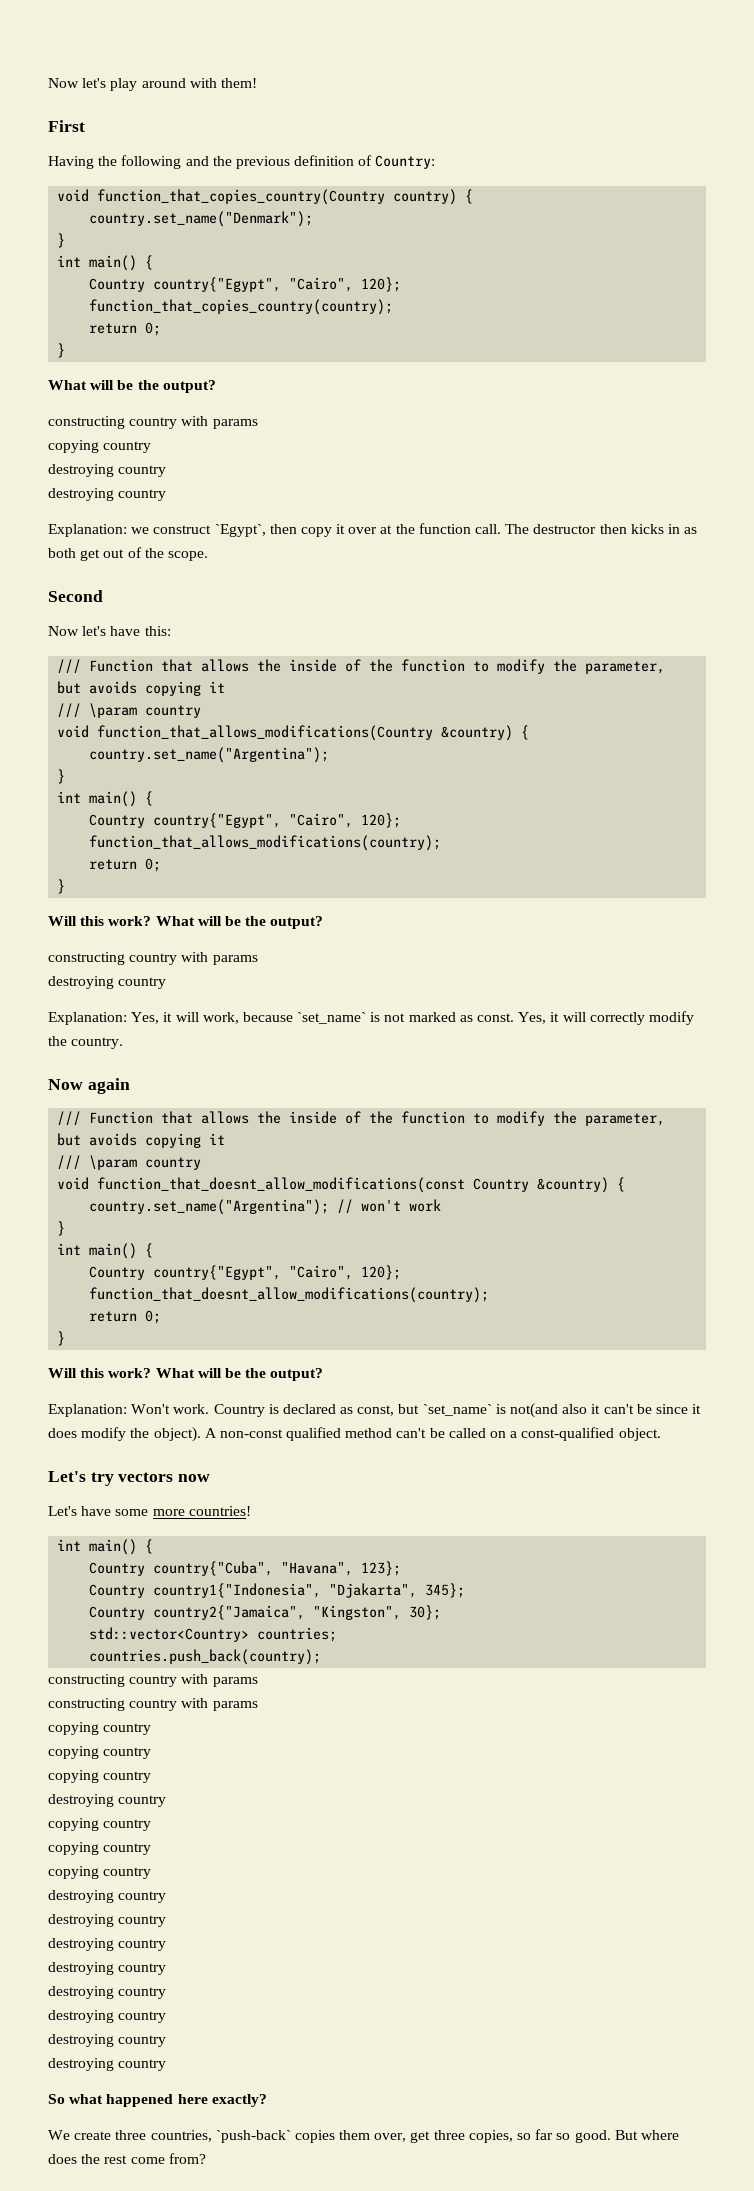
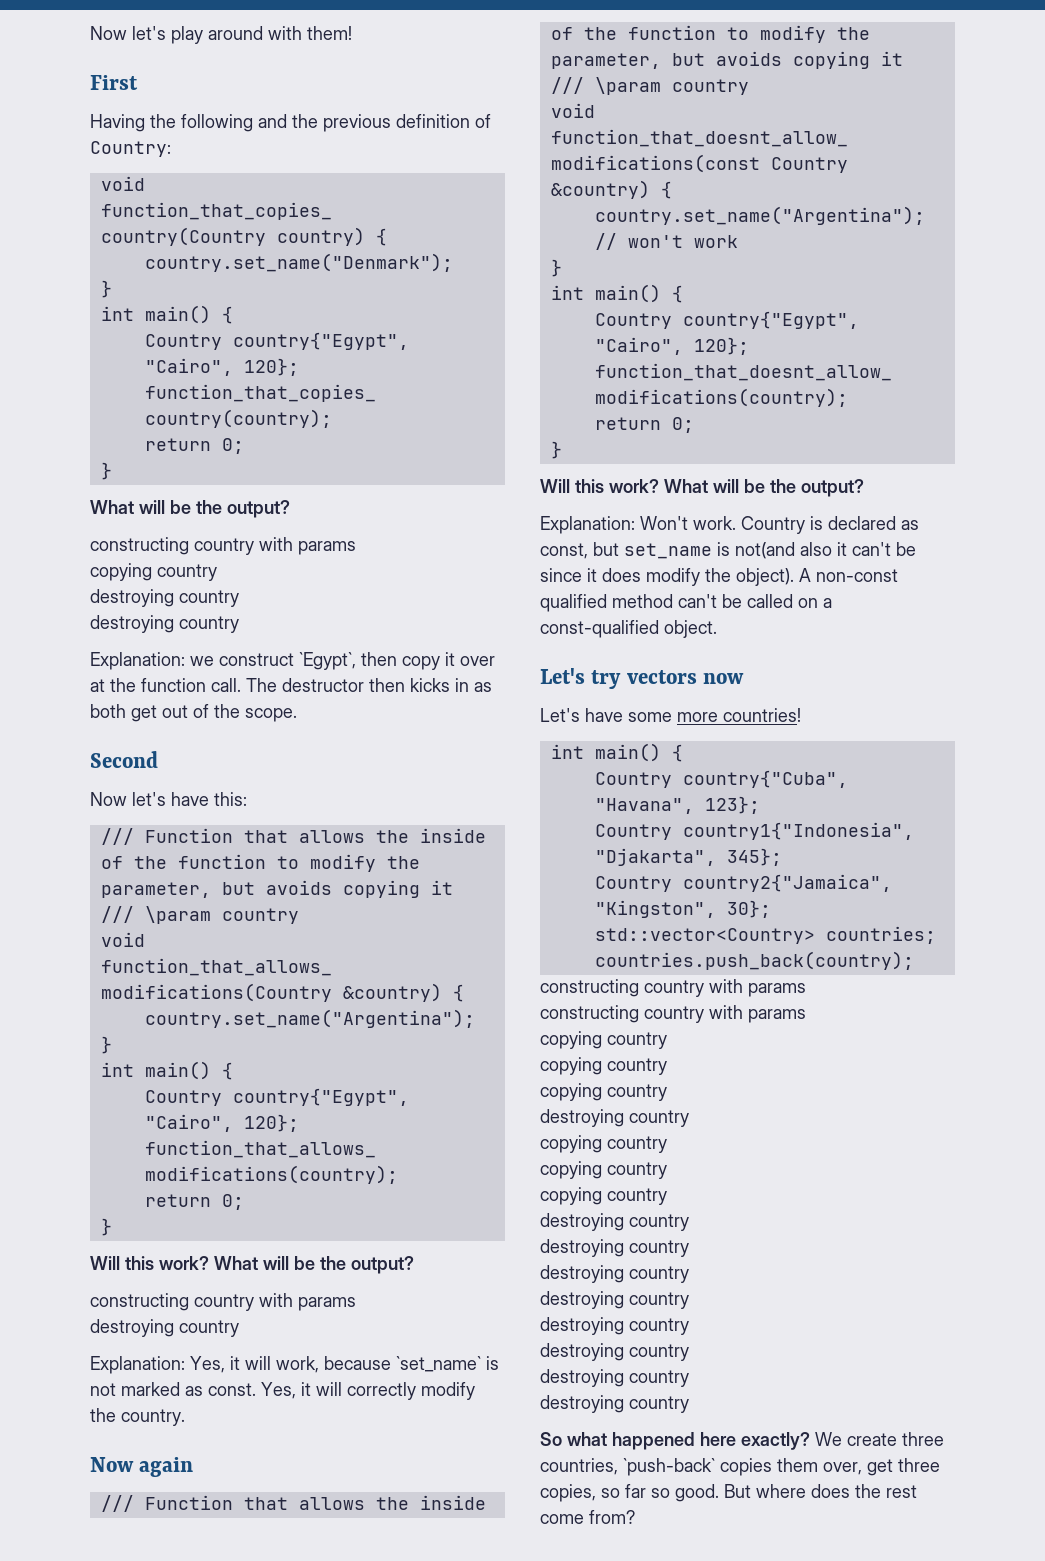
[422,1404,492,1416] `set_name` -> [624,543,712,559] set_name
(267, 2100) // -> (810, 1441) none

